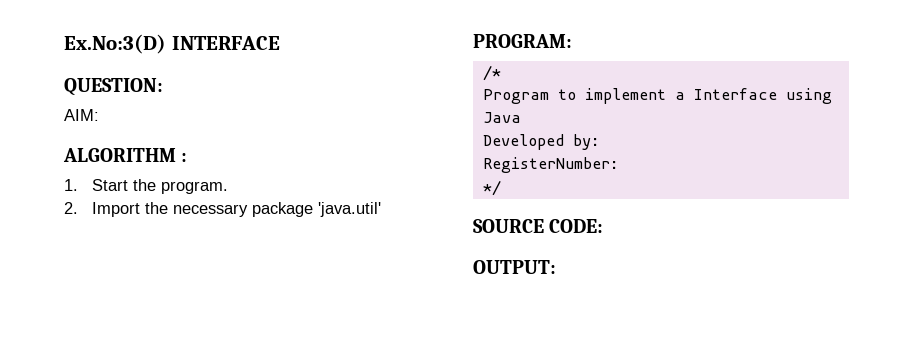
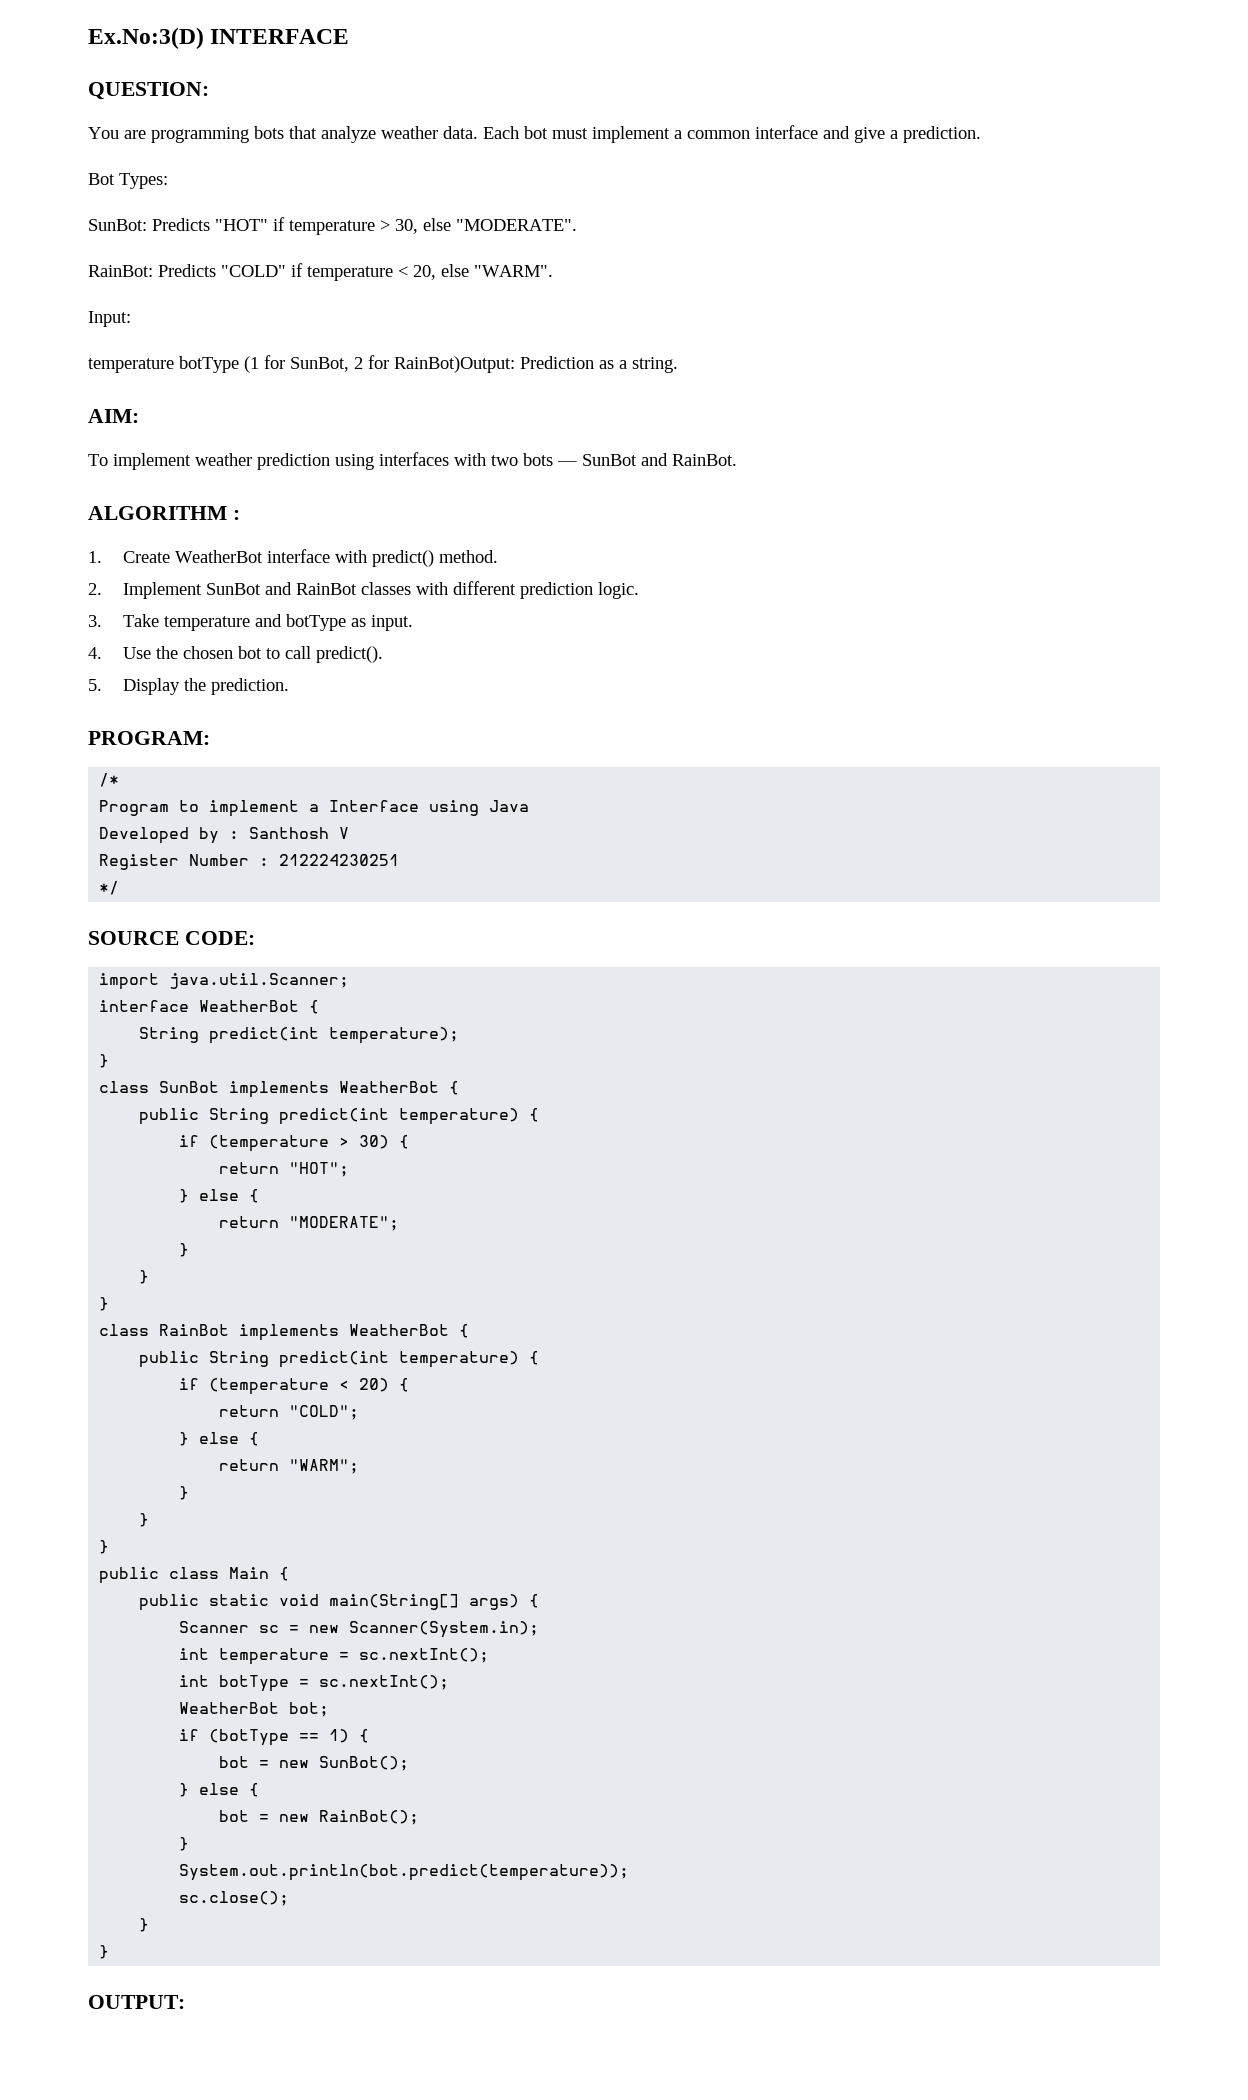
[64,109,99,121] [63,148,188,162] [64,179,229,194] [64,202,382,217] AIM: // ALGORITHM : // 1. Start the program. // 2. Import the necessary package 'java.util' -> [88,125,981,143] [88,173,168,189] [88,217,577,235] [88,263,553,281] [88,311,131,327] [88,355,678,373] [88,409,139,423] [88,452,737,470] [88,506,240,520] [88,549,498,567] [88,581,639,599] [88,614,413,631] [88,646,383,663] [88,678,289,695] You are programming bots that analyze weather data. Each bot must implement a common interface and give a prediction. // Bot Types: // SunBot: Predicts "HOT" if temperature > 30, else "MODERATE". // RainBot: Predicts "COLD" if temperature < 20, else "WARM". // Input: // temperature botType (1 for SunBot, 2 for RainBot)Output: Prediction as a string. // AIM: // To implement weather prediction using interfaces with two bots — SunBot and RainBot. // ALGORITHM : // 1. Create WeatherBot interface with predict() method. // 2. Implement SunBot and RainBot classes with different prediction logic. // 3. Take temperature and botType as input. // 4. Use the chosen bot to call predict(). // 5. Display the prediction.
[572,134,600,150] [482,157,619,173] [482,180,501,196] [473,219,604,233] by: // RegisterNumber: // */ // SOURCE CODE: -> [199,827,350,844] [99,854,400,870] [99,881,120,895] [88,931,255,945] [99,973,350,990] [99,1000,320,1014] [139,1027,460,1044] [99,1054,110,1068] [99,1081,460,1098] [139,1108,540,1125] [179,1135,410,1152] [219,1162,350,1177] [179,1189,260,1203] [219,1216,400,1231] [179,1243,190,1257] [139,1270,150,1284] [99,1297,110,1311] [99,1324,470,1341] [139,1351,540,1368] [179,1378,410,1395] [219,1405,360,1420] [179,1432,260,1446] [219,1459,360,1474] [179,1486,190,1500] [139,1513,150,1527] [99,1540,110,1554] [99,1567,290,1584] [139,1594,540,1611] [179,1621,540,1638] [179,1648,490,1665] [179,1675,450,1692] [179,1702,330,1717] [179,1729,370,1746] [219,1756,410,1771] [179,1783,260,1797] [219,1810,420,1825] [179,1837,190,1851] [179,1864,630,1881] [179,1891,290,1906] [139,1918,150,1932] [99,1945,110,1959] by : Santhosh V // Register Number : 212224230251 // */ // SOURCE CODE: // import java.util.Scanner; // interface WeatherBot { // String predict(int temperature); // } // class SunBot implements WeatherBot { // public String predict(int temperature) { // if (temperature > 30) { // return "HOT"; // } else { // return "MODERATE"; // } // } // } // class RainBot implements WeatherBot { // public String predict(int temperature) { // if (temperature < 20) { // return "COLD"; // } else { // return "WARM"; // } // } // } // public class Main { // public static void main(String[] args) { // Scanner sc = new Scanner(System.in); // int temperature = sc.nextInt(); // int botType = sc.nextInt(); // WeatherBot bot; // if (botType == 1) { // bot = new SunBot(); // } else { // bot = new RainBot(); // } // System.out.println(bot.predict(temperature)); // sc.close(); // } // }

